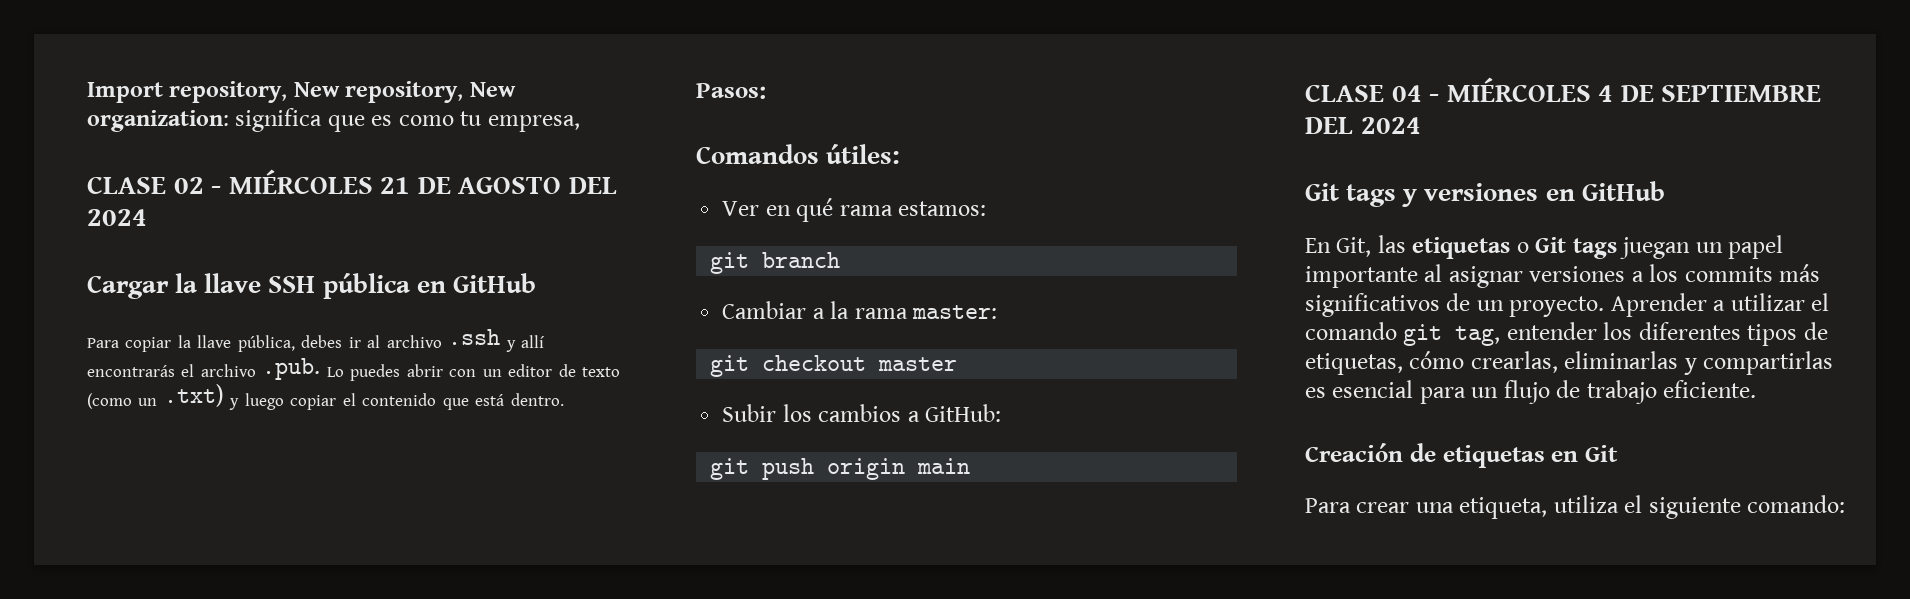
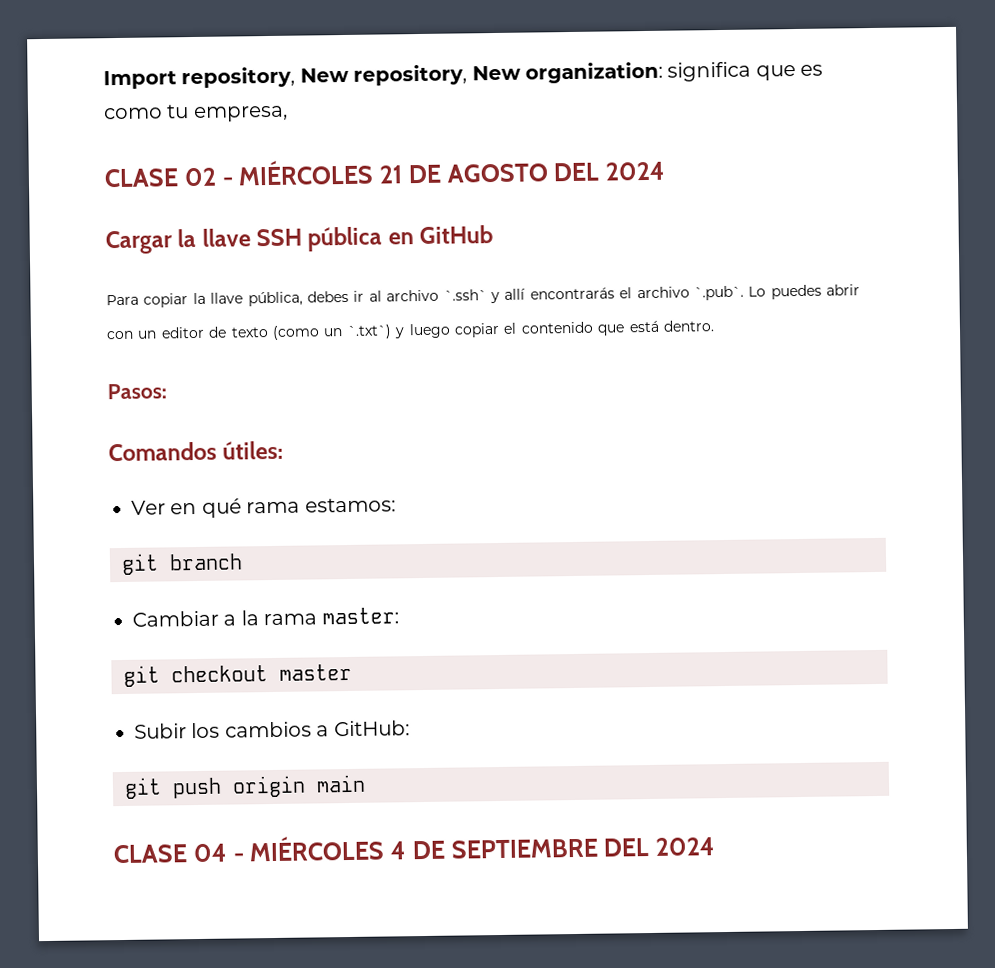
[448,329,501,345] .ssh -> [443,289,487,301] `.ssh`
[262,358,321,380] .pub. -> [693,285,744,301] `.pub`.
[163,384,224,407] .txt) -> [346,324,392,339] `.txt`)
[1305,181,1665,207] [1305,235,1784,259] [1305,264,1821,288] [1305,293,1830,317] [1305,322,1828,346] [1305,351,1834,375] [1305,380,1757,404] [1305,443,1618,468] [1305,495,1846,519] // Git tags y versiones en GitHub // En Git, las etiquetas o Git tags juegan un papel importante al asignar versiones a los commits más significativos de un proyecto. Aprender a utilizar el comando git tag, entender los diferentes tipos de etiquetas, cómo crearlas, eliminarlas y compartirlas es esencial para un flujo de trabajo eficiente. // Creación de etiquetas en Git // Para crear una etiqueta, utiliza el siguiente comando: -> (715, 846) none

